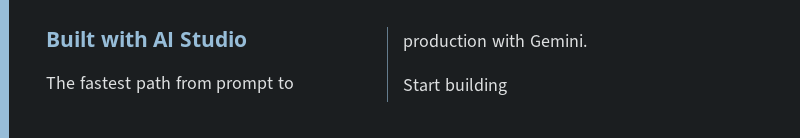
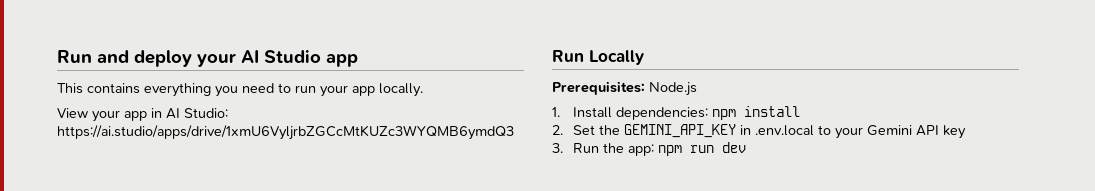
[46,31,248,47] [46,76,295,93] [403,34,587,51] [403,78,507,95] Built with AI Studio // The fastest path from prompt to production with Gemini. // Start building -> [57,50,358,67] [57,83,423,97] [57,108,228,122] [57,125,514,140] [552,50,644,65] [552,81,697,96] [552,106,800,120] [552,124,966,139] [552,142,746,156] Run and deploy your AI Studio app // This contains everything you need to run your app locally. // View your app in AI Studio: https://ai.studio/apps/drive/1xmU6VyljrbZGCcMtKUZc3WYQMB6ymdQ3 // Run Locally // Prerequisites: Node.js // 1. Install dependencies: npm install // 2. Set the GEMINI_API_KEY in .env.local to your Gemini API key // 3. Run the app: npm run dev

